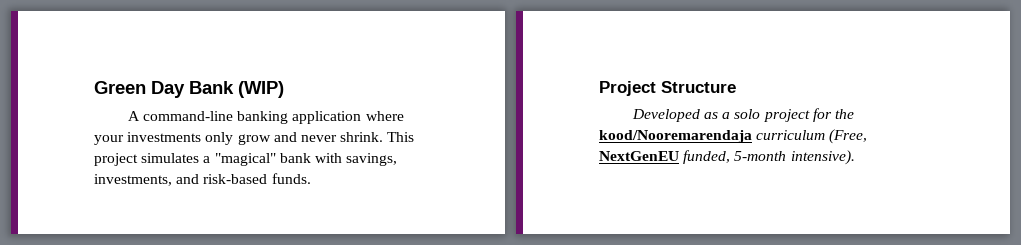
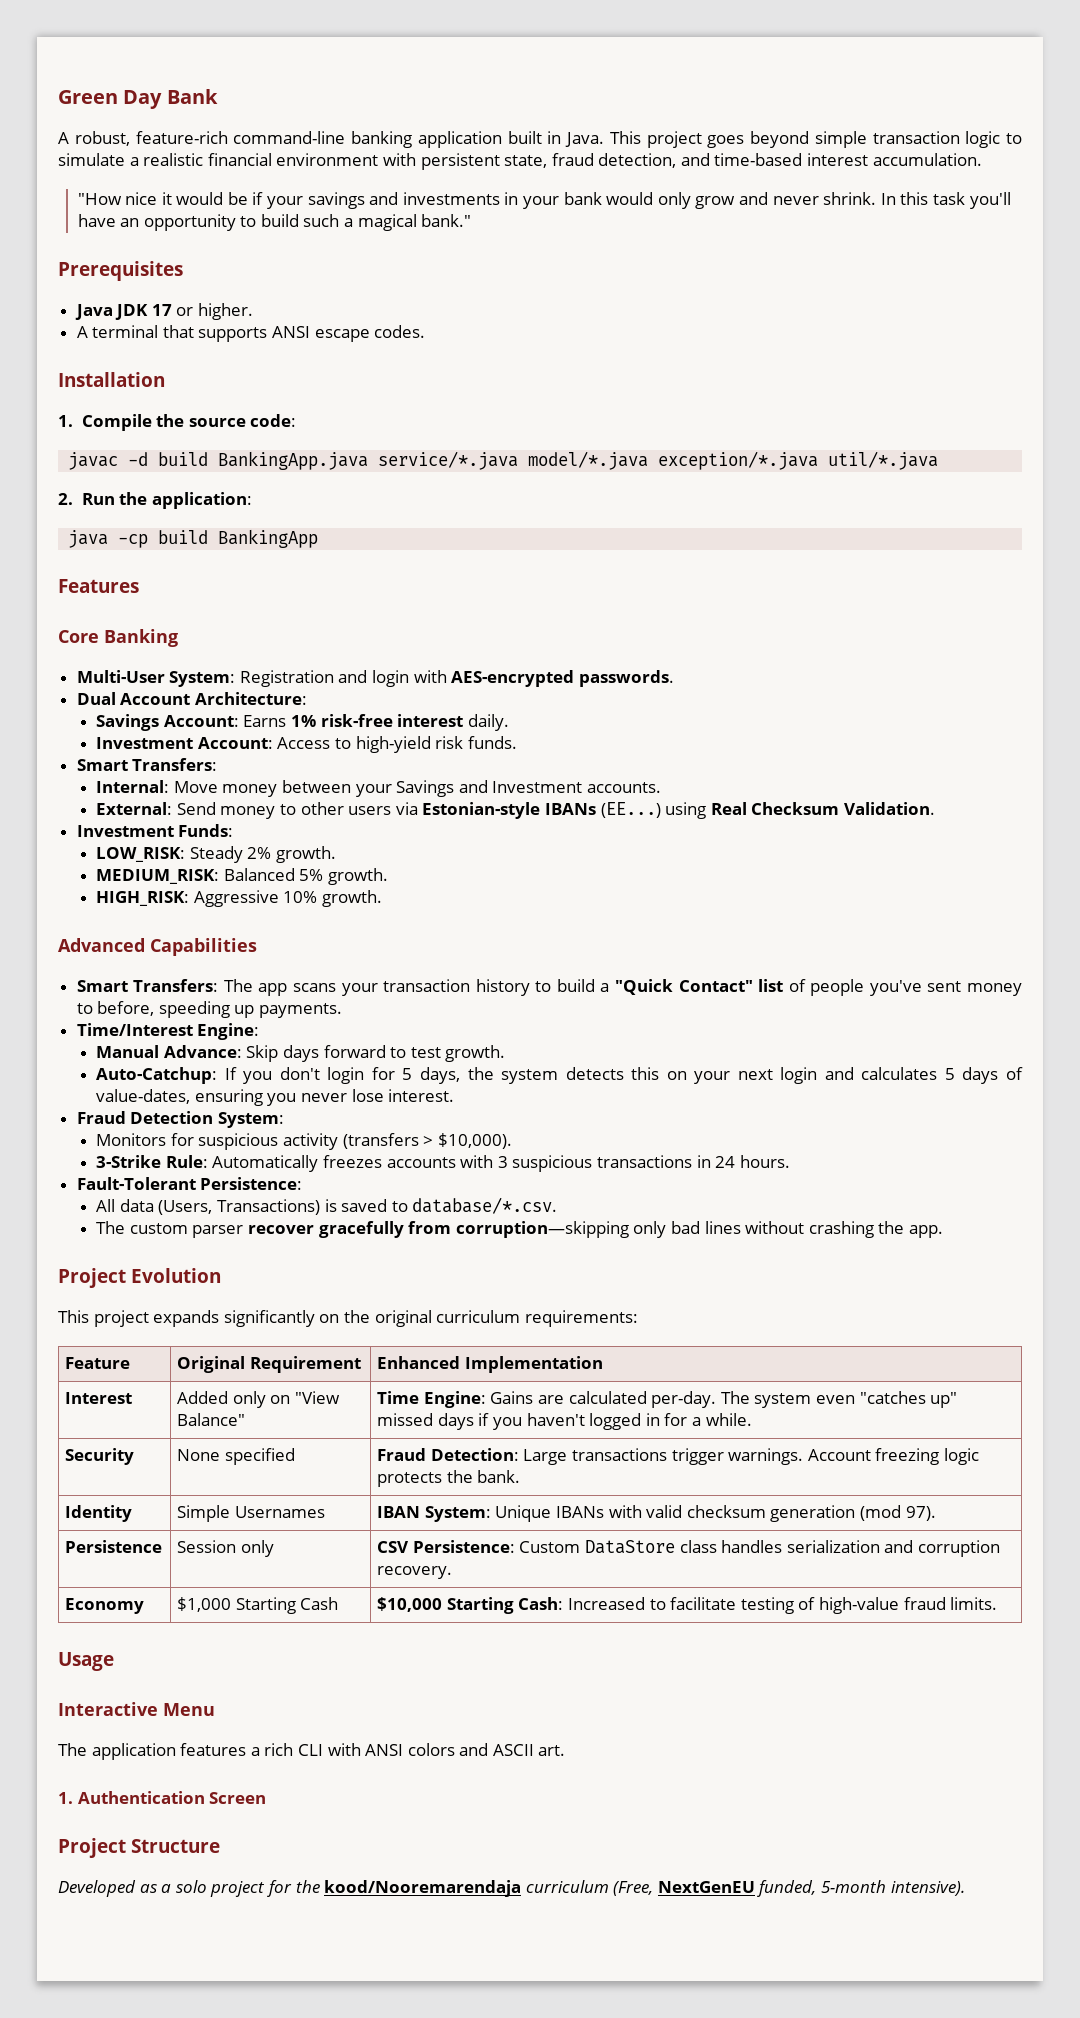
[238,81,284,98] [127,111,140,121] (WIP) // A -> [58,131,228,146] // A robust, feature-rich
[365,111,404,121] [94,132,202,145] where your investments -> [507,131,1022,148] [58,153,982,170] [77,192,654,209] built in Java. This project goes beyond simple transaction logic to simulate a realistic financial environment with persistent state, fraud detection, and time-based interest accumulation. // "How nice it would be if your savings and investments in your bank would
[387,132,415,142] [94,153,398,166] [94,173,311,186] This project simulates a "magical" bank with savings, investments, and risk-based funds. -> [880,192,1011,209] [77,214,472,231] [58,261,183,281] [74,303,254,320] [76,325,426,342] [58,372,165,387] [58,414,297,431] [68,451,939,470] [58,492,252,509] [68,529,319,548] [58,579,139,593] [58,629,178,647] [76,670,674,687] [76,692,307,705] [96,714,509,731] [96,736,517,753] [76,758,218,771] [96,780,661,797] [96,802,935,819] [76,824,234,837] [96,846,337,863] [96,868,389,885] [96,890,383,907] [58,938,257,956] [76,979,1022,996] [76,1001,343,1018] [76,1023,260,1040] [96,1045,506,1062] [96,1067,1024,1084] [96,1089,455,1106] [76,1111,284,1128] [96,1133,512,1150] [96,1155,790,1172] [76,1177,303,1190] [96,1197,558,1215] [96,1221,943,1238] [58,1268,221,1288] [58,1310,638,1327] [65,1357,131,1369] [177,1356,361,1373] [377,1356,603,1373] [65,1392,133,1404] [177,1391,340,1408] [177,1413,246,1426] [377,1391,958,1408] [377,1413,752,1430] [65,1448,135,1465] [177,1448,295,1465] [377,1448,979,1465] [377,1470,521,1487] [65,1505,133,1522] [177,1505,325,1522] [377,1505,936,1522] [65,1540,163,1553] [177,1540,274,1557] [377,1540,1000,1557] [377,1566,453,1579] [65,1598,145,1614] [177,1597,339,1614] [377,1597,998,1614] [58,1652,114,1671] [58,1702,215,1716] [58,1743,566,1760] [58,1791,267,1804] In this task you'll have an opportunity to build such a magical bank." // Prerequisites // Java JDK 17 or higher. // A terminal that supports ANSI escape codes. // Installation // 1. Compile the source code: // javac -d build BankingApp.java service/*.java model/*.java exception/*.java util/*.java // 2. Run the application: // java -cp build BankingApp // Features // Core Banking // Multi-User System: Registration and login with AES-encrypted passwords. // Dual Account Architecture: // Savings Account: Earns 1% risk-free interest daily. // Investment Account: Access to high-yield risk funds. // Smart Transfers: // Internal: Move money between your Savings and Investment accounts. // External: Send money to other users via Estonian-style IBANs (EE...) using Real Checksum Validation. // Investment Funds: // LOW_RISK: Steady 2% growth. // MEDIUM_RISK: Balanced 5% growth. // HIGH_RISK: Aggressive 10% growth. // Advanced Capabilities // Smart Transfers: The app scans your transaction history to build a "Quick Contact" list of people you've sent money to before, speeding up payments. // Time/Interest Engine: // Manual Advance: Skip days forward to test growth. // Auto-Catchup: If you don't login for 5 days, the system detects this on your next login and calculates 5 days of value-dates, ensuring you never lose interest. // Fraud Detection System: // Monitors for suspicious activity (transfers > $10,000). // 3-Strike Rule: Automatically freezes accounts with 3 suspicious transactions in 24 hours. // Fault-Tolerant Persistence: // All data (Users, Transactions) is saved to database/*.csv. // The custom parser recover gracefully from corruption—skipping only bad lines without crashing the app. // Project Evolution // This project expands significantly on the original curriculum requirements: // Feature | Original Requirement | Enhanced Implementation // Interest | Added only on "View Balance" | Time Engine: Gains are calculated per-day. The system even "catches up" missed days if you haven't logged in for a while. // Security | None specified | Fraud Detection: Large transactions trigger warnings. Account freezing logic protects the bank. // Identity | Simple Usernames | IBAN System: Unique IBANs with valid checksum generation (mod 97). // Persistence | Session only | CSV Persistence: Custom DataStore class handles serialization and corruption recovery. // Economy | $1,000 Starting Cash | $10,000 Starting Cash: Increased to facilitate testing of high-value fraud limits. // Usage // Interactive Menu // The application features a rich CLI with ANSI colors and ASCII art. // 1. Authentication Screen

